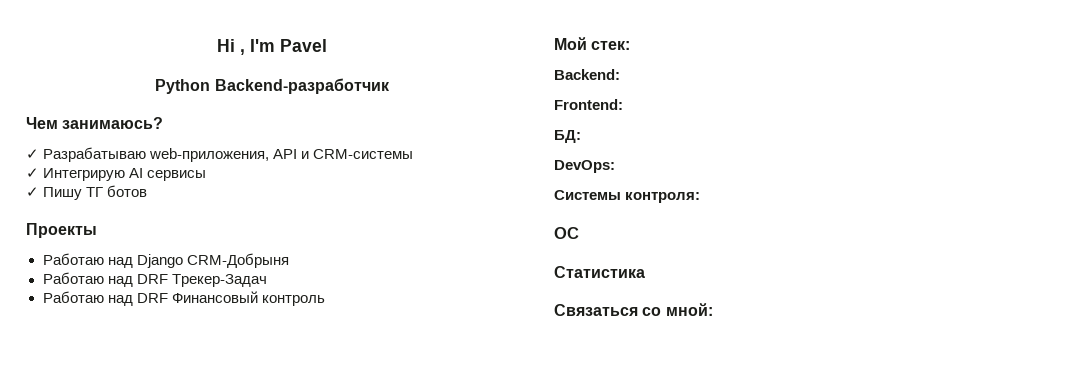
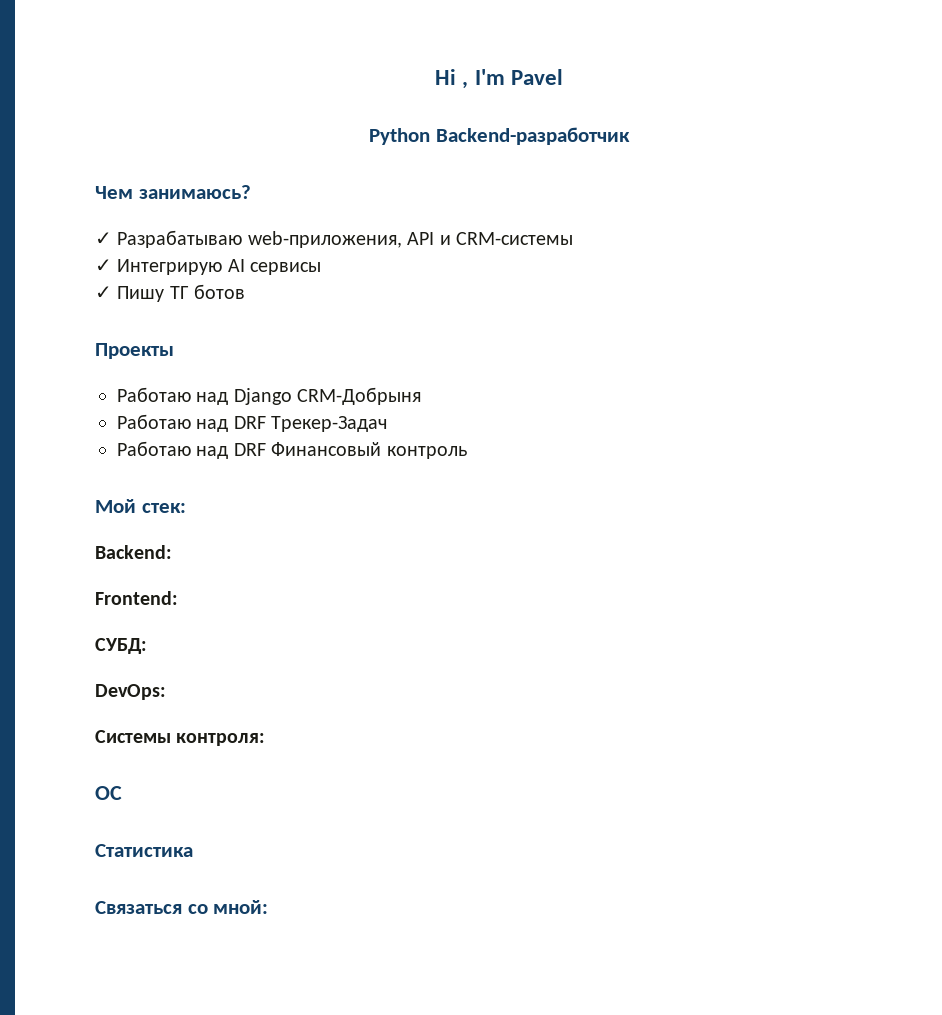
[554,130,581,143] БД: -> [95,638,147,654] СУБД:

